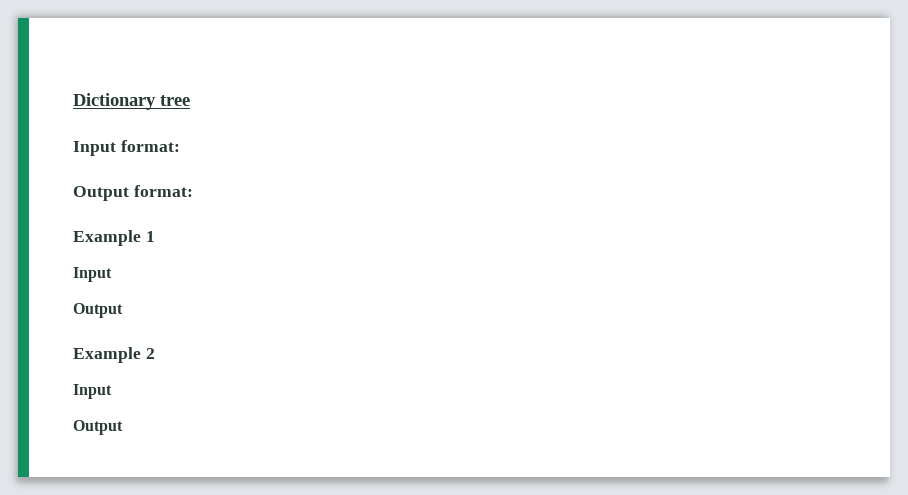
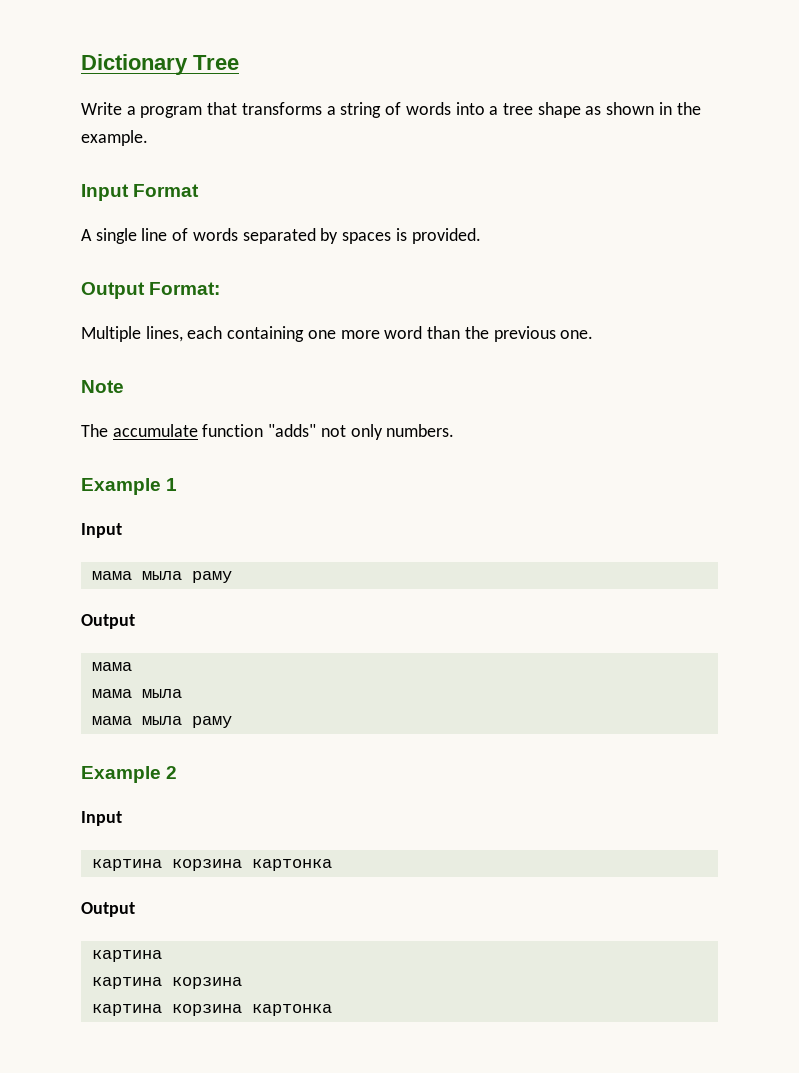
[160,95,190,106] [73,140,180,156] [73,185,193,201] [73,230,155,246] [73,267,112,282] [73,303,123,318] [73,347,155,363] [73,384,112,399] [73,420,123,435] tree // Input format: // Output format: // Example 1 // Input // Output // Example 2 // Input // Output -> [193,55,239,70] [81,102,701,118] [81,130,148,146] [81,184,200,201] [81,228,481,244] [81,282,221,299] [81,326,594,342] [81,380,124,393] [81,424,455,440] [81,478,178,495] [81,523,122,538] [91,571,232,583] [81,614,135,629] [91,662,132,671] [91,689,182,698] [91,716,232,728] [81,766,178,783] [81,811,122,826] [91,859,332,871] [81,902,135,917] [91,950,162,962] [91,977,242,989] [91,1004,332,1016] Tree // Write a program that transforms a string of words into a tree shape as shown in the example. // Input Format // A single line of words separated by spaces is provided. // Output Format: // Multiple lines, each containing one more word than the previous one. // Note // The accumulate function "adds" not only numbers. // Example 1 // Input // мама мыла раму // Output // мама // мама мыла // мама мыла раму // Example 2 // Input // картина корзина картонка // Output // картина // картина корзина // картина корзина картонка

